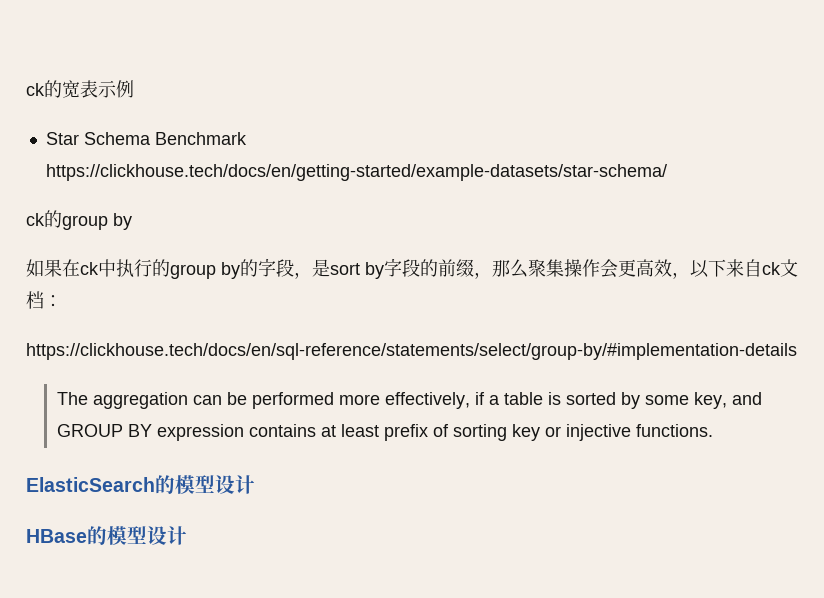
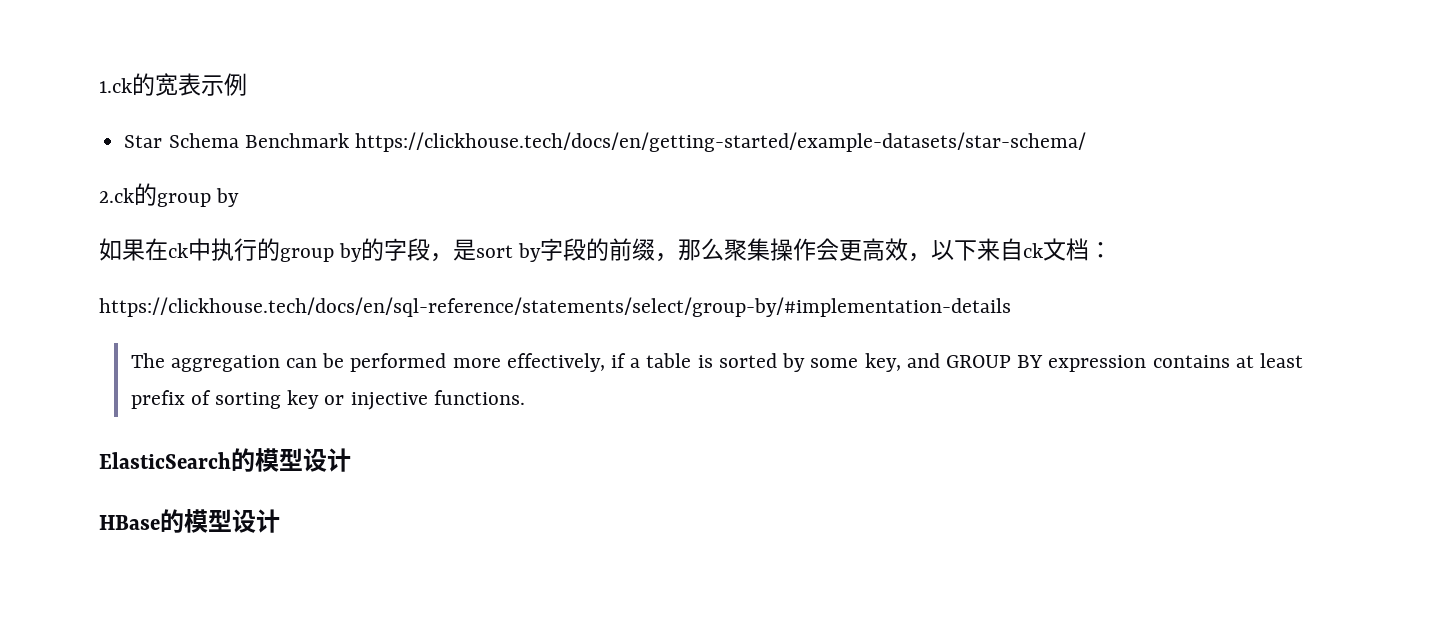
[26,83,45,96] ck -> [99,78,132,93] 1.ck
[26,213,45,226] ck -> [99,188,134,203] 2.ck

